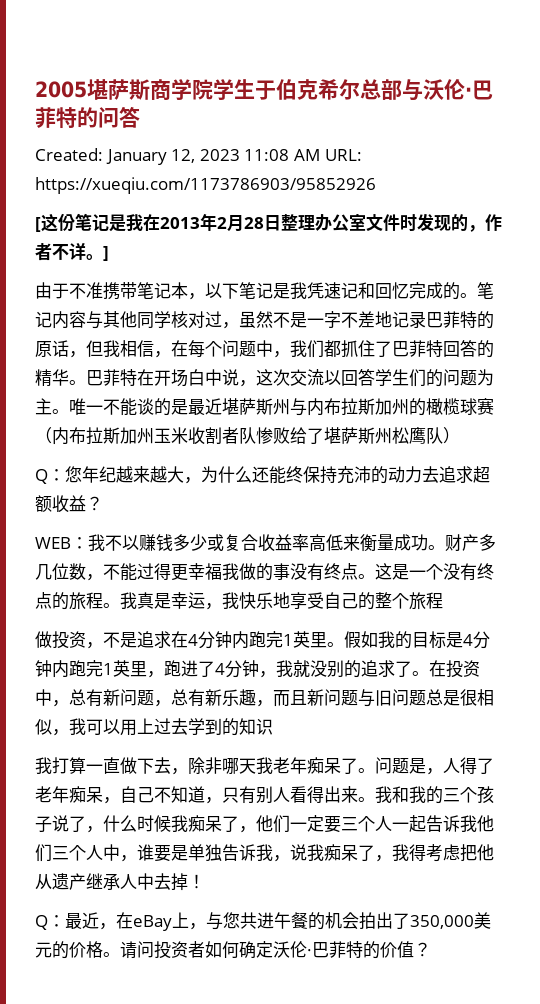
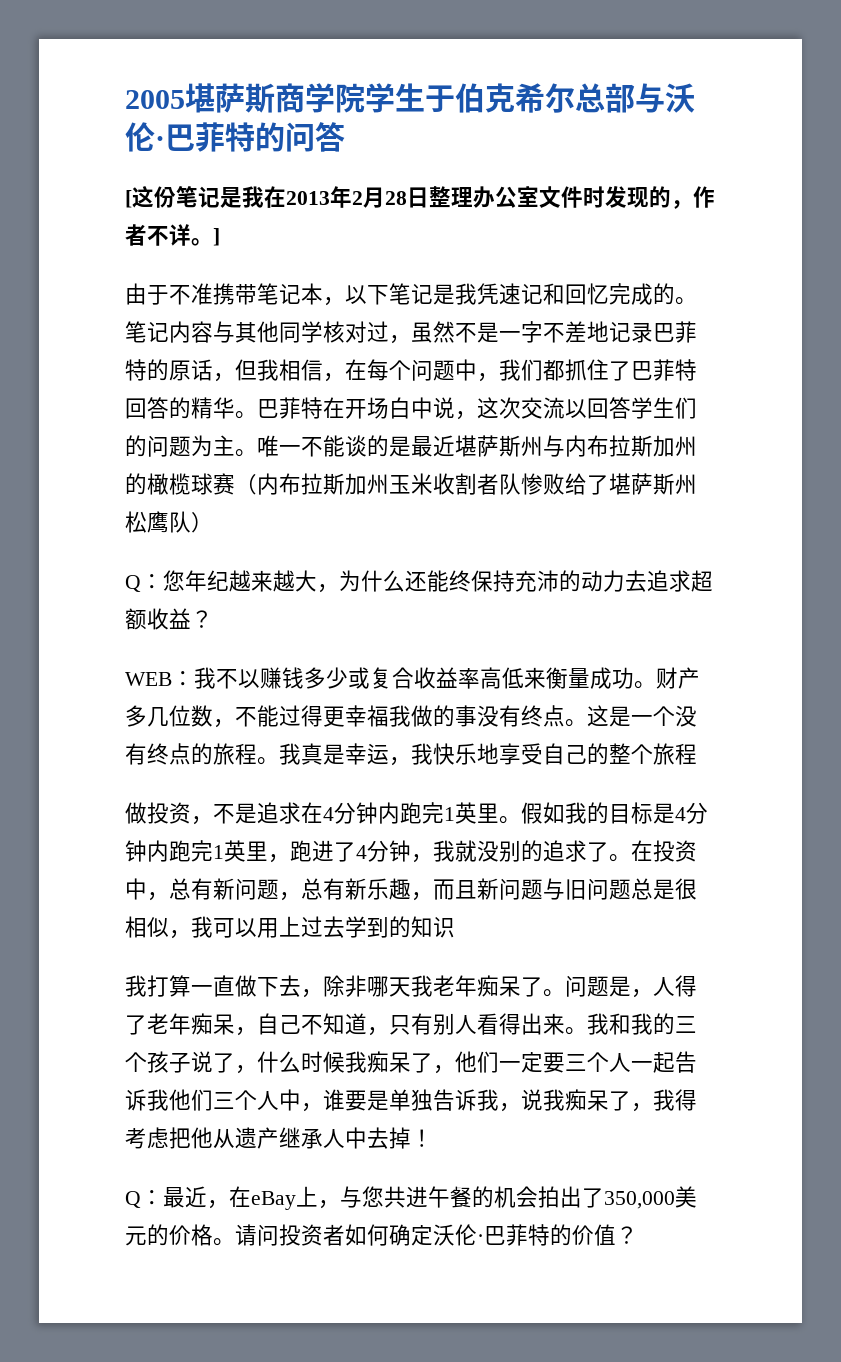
[35,148,362,165] [35,177,376,194] // Created: January 12, 2023 11:08 AM URL: https://xueqiu.com/1173786903/95852926 -> (345, 137) none

